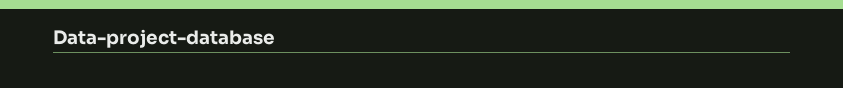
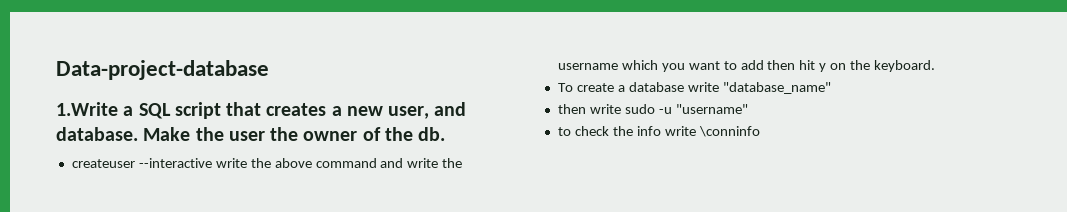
(275, 38) none -> [56,102,467,119] [56,127,446,141] [71,158,463,168] [557,60,936,72] [557,82,831,94] [557,104,748,114] [557,126,760,137] // 1.Write a SQL script that creates a new user, and database. Make the user the owner of the db. // createuser --interactive write the above command and write the username which you want to add then hit y on the keyboard. // To create a database write "database_name" // then write sudo -u "username" // to check the info write \conninfo

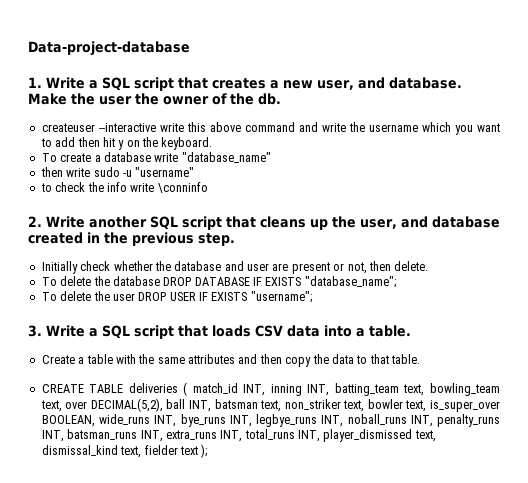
[56,102,118,116] 1.Write -> [28,77,85,89] 1. Write
[250,158,271,168] the -> [186,122,206,132] this
(760, 131) none -> [28,216,500,230] [28,232,235,246] [41,261,429,274] [41,276,396,288] [41,291,312,303] [28,325,411,339] [41,354,420,367] [41,382,500,396] [40,398,500,412] [41,414,500,427] [41,429,436,442] [41,444,208,458] // 2. Write another SQL script that cleans up the user, and database created in the previous step. // Initially check whether the database and user are present or not, then delete. // To delete the database DROP DATABASE IF EXISTS "database_name"; // To delete the user DROP USER IF EXISTS "username"; // 3. Write a SQL script that loads CSV data into a table. // Create a table with the same attributes and then copy the data to that table. // CREATE TABLE deliveries ( match_id INT, inning INT, batting_team text, bowling_team text, over DECIMAL(5,2), ball INT, batsman text, non_striker text, bowler text, is_super_over BOOLEAN, wide_runs INT, bye_runs INT, legbye_runs INT, noball_runs INT, penalty_runs INT, batsman_runs INT, extra_runs INT, total_runs INT, player_dismissed text, dismissal_kind text, fielder text );

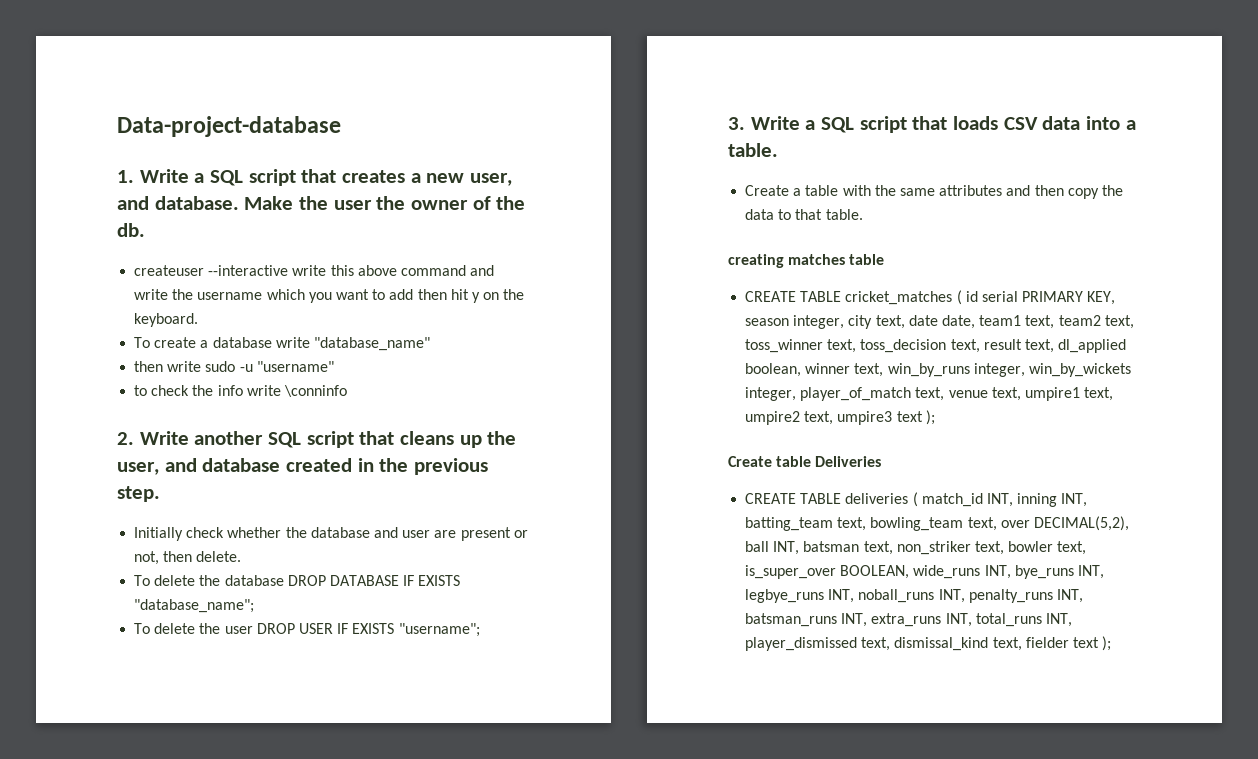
(420, 359) none -> [728,254,885,268] [745,290,1116,305] [745,315,1134,329] [745,339,1127,353] [745,363,1131,377] [745,387,1114,401] [745,410,935,425] [728,456,882,467] // creating matches table // CREATE TABLE cricket_matches ( id serial PRIMARY KEY, season integer, city text, date date, team1 text, team2 text, toss_winner text, toss_decision text, result text, dl_applied boolean, winner text, win_by_runs integer, win_by_wickets integer, player_of_match text, venue text, umpire1 text, umpire2 text, umpire3 text ); // Create table Deliveries

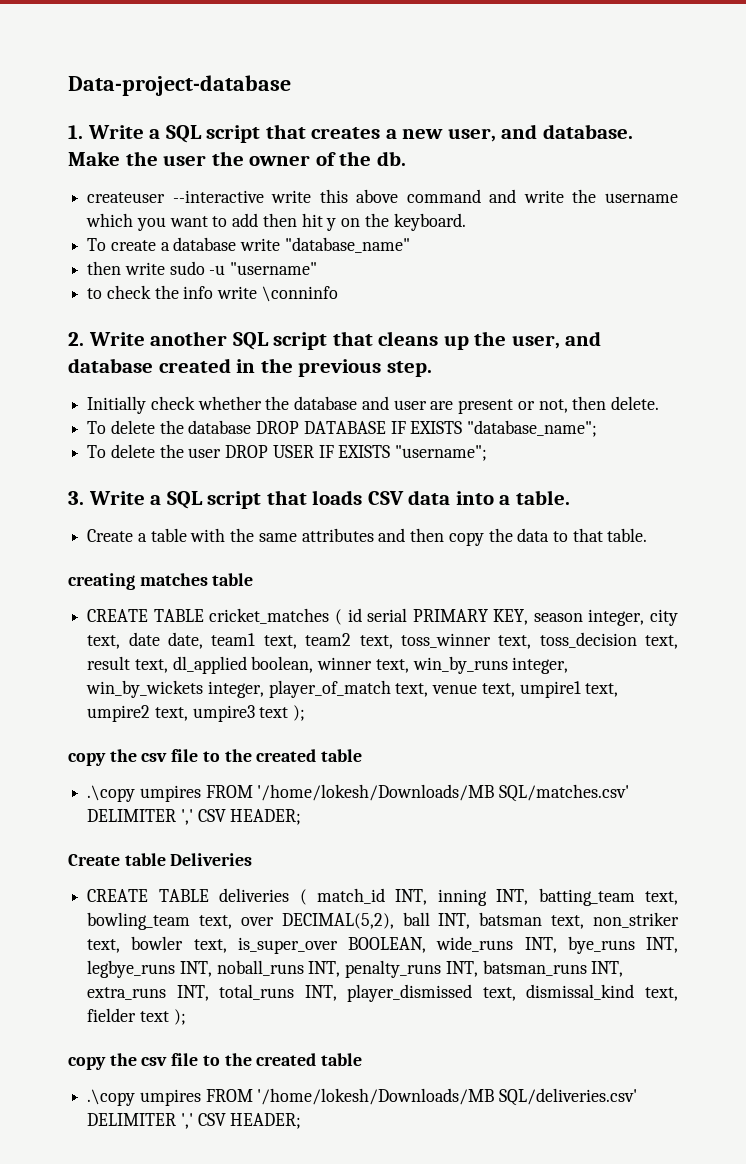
(935, 417) none -> [68,749,363,766] [87,784,630,802] [87,809,302,825] // copy the csv file to the created table // .\copy umpires FROM '/home/lokesh/Downloads/MB SQL/matches.csv' DELIMITER ',' CSV HEADER;
(1112, 643) none -> [68,1053,363,1070] [87,1088,638,1106] [87,1113,302,1129] // copy the csv file to the created table // .\copy umpires FROM '/home/lokesh/Downloads/MB SQL/deliveries.csv' DELIMITER ',' CSV HEADER;

